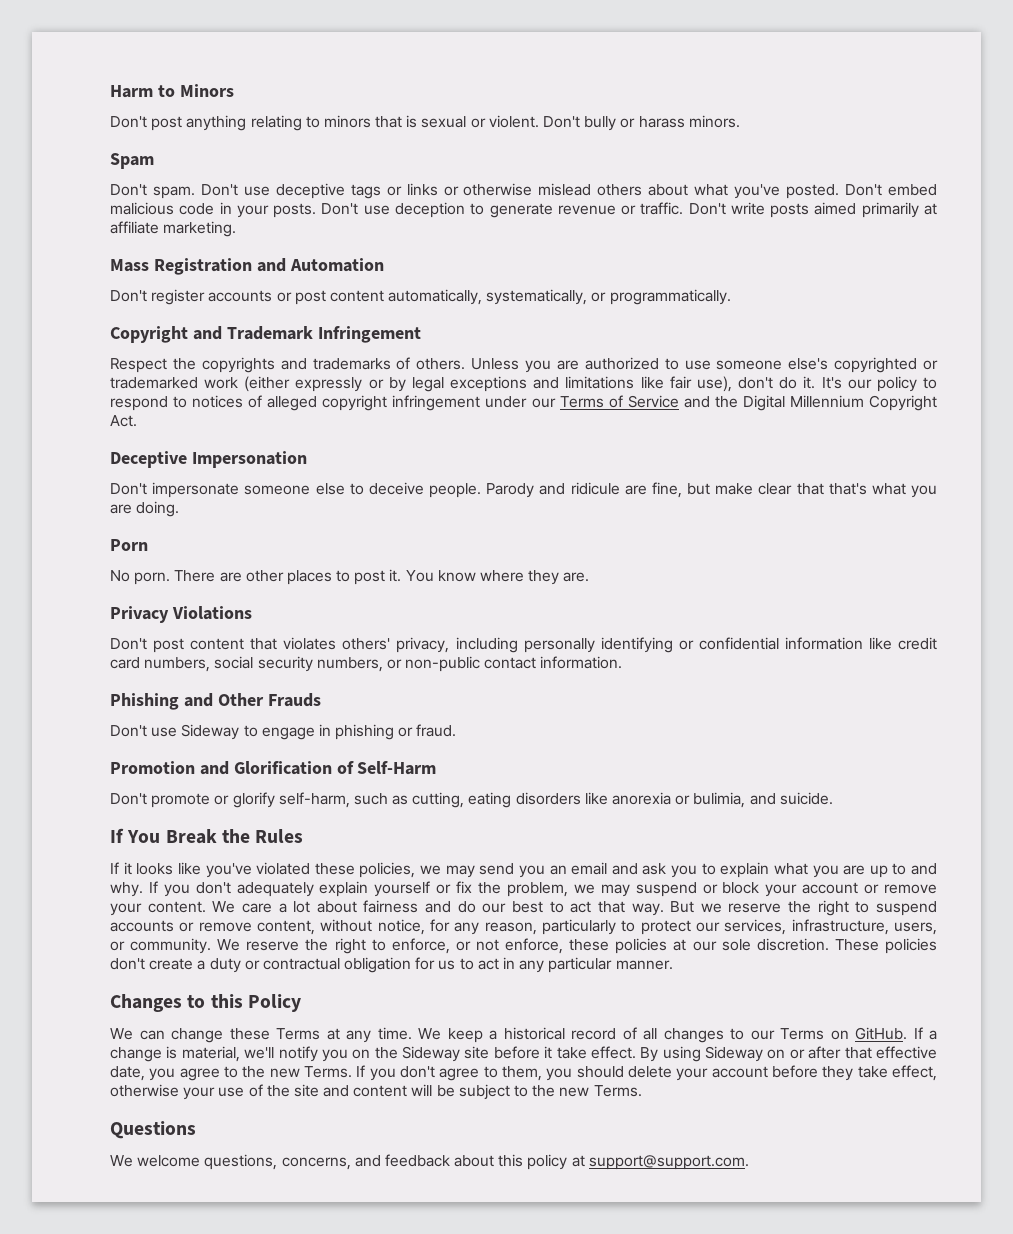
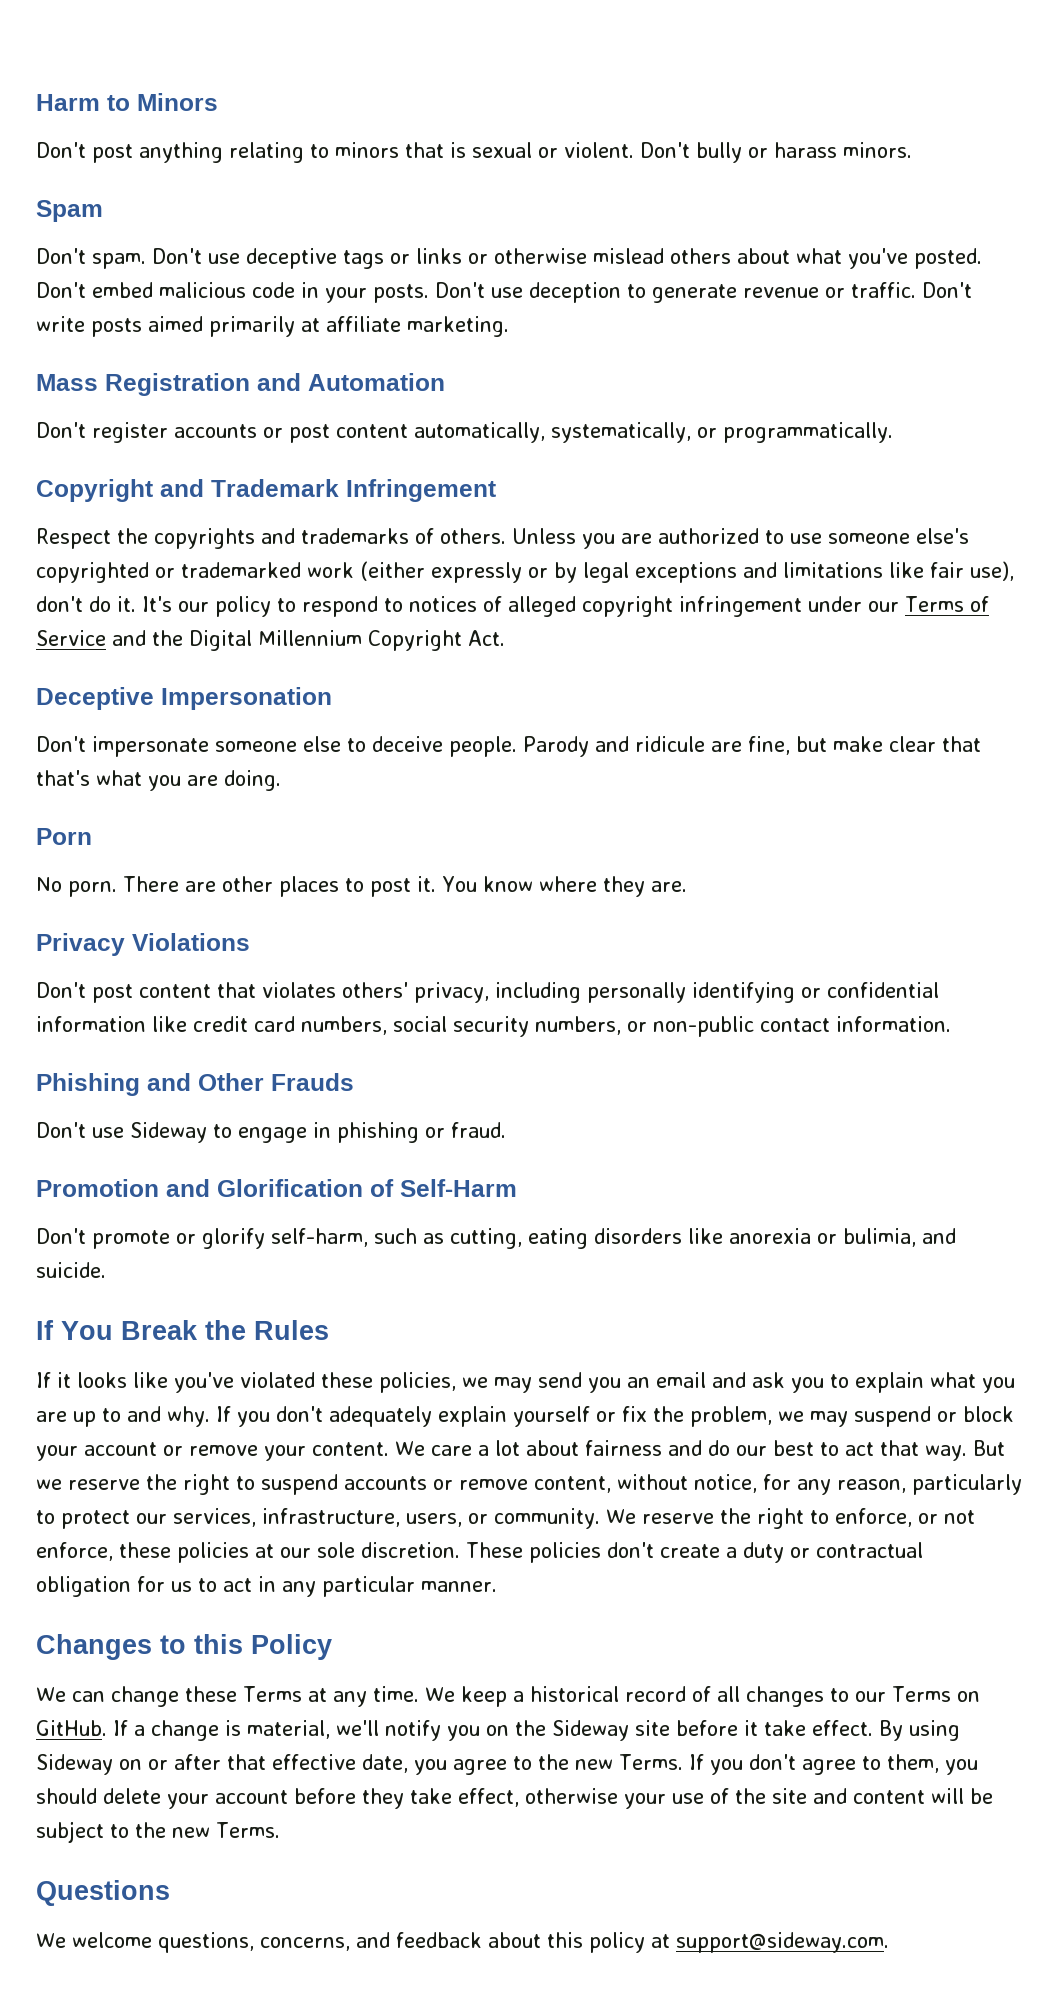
[588,1155,749,1170] support@support.com. -> [675,1932,889,1953] support@sideway.com.

